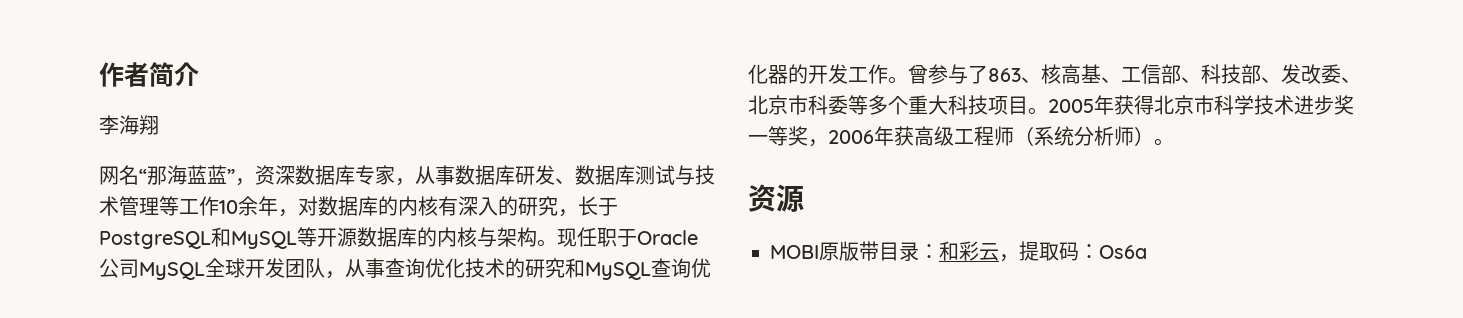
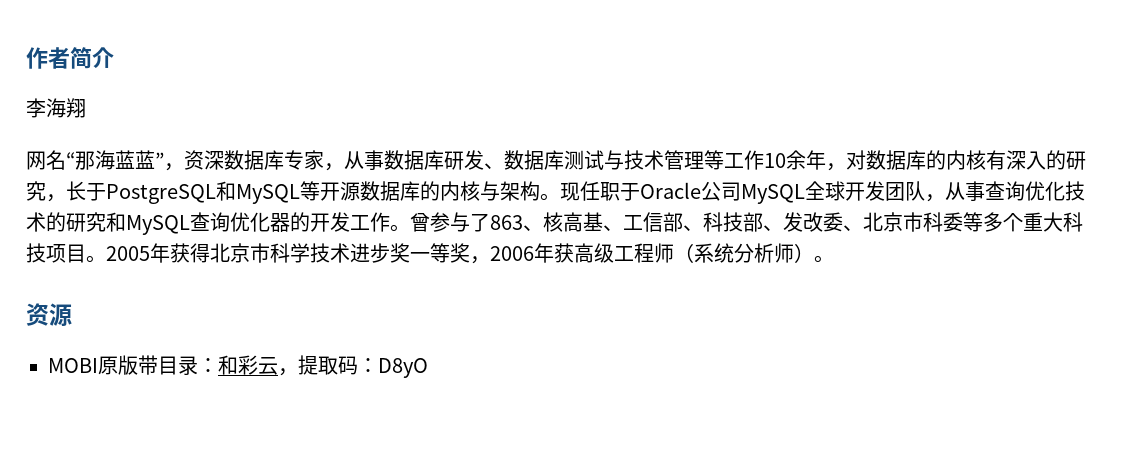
[1099,245,1147,259] Os6a -> [378,358,428,378] D8yO

